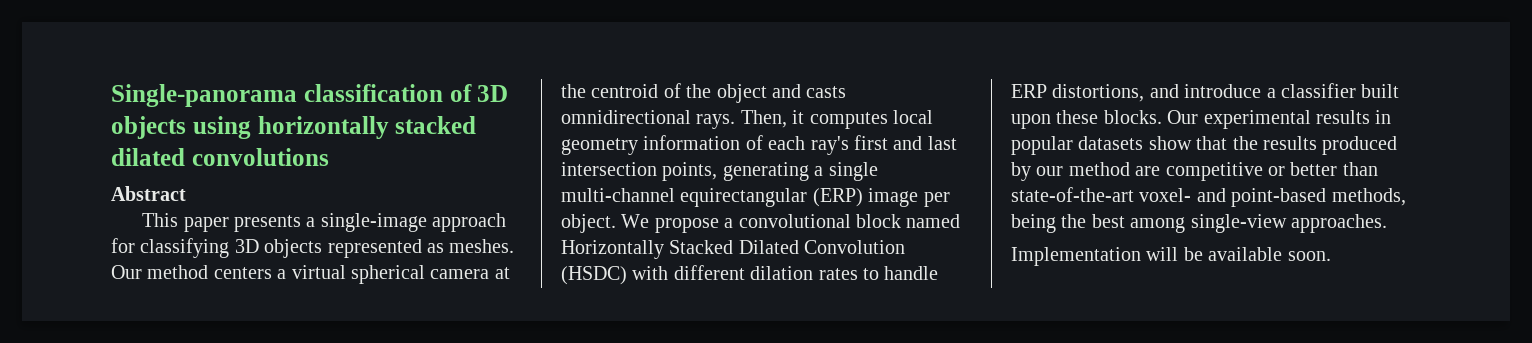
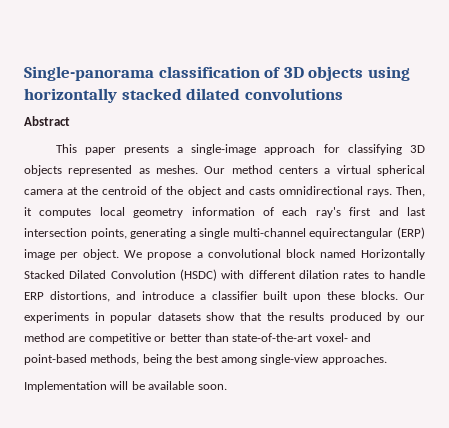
[1203,110,1370,129] experimental results -> [24,312,89,323] experiments

